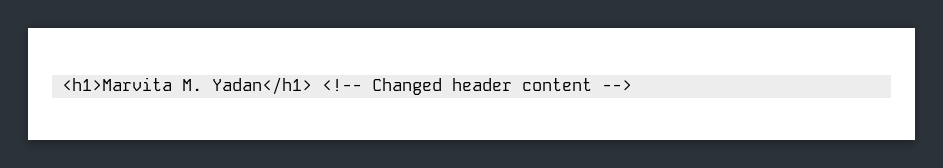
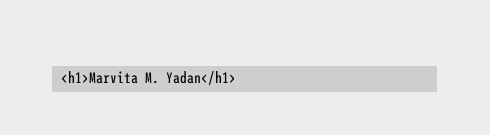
[321,78,632,95] <!-- Changed header content --> -> (236, 78) none

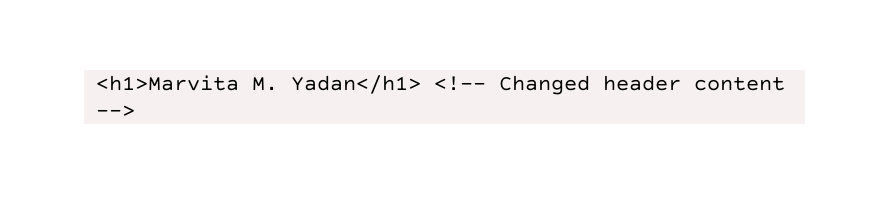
(236, 78) none -> [434,75,785,95] [96,105,135,117] <!-- Changed header content -->

